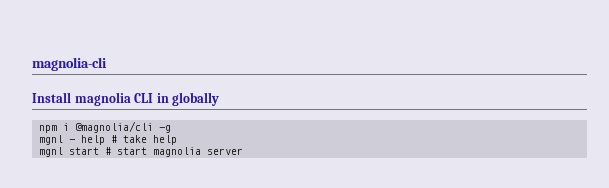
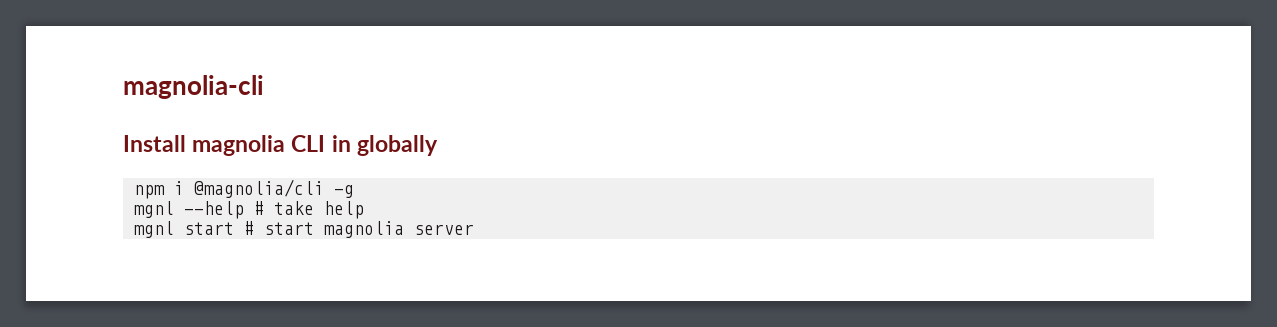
[68,135,105,145] - help -> [183,201,244,219] --help

